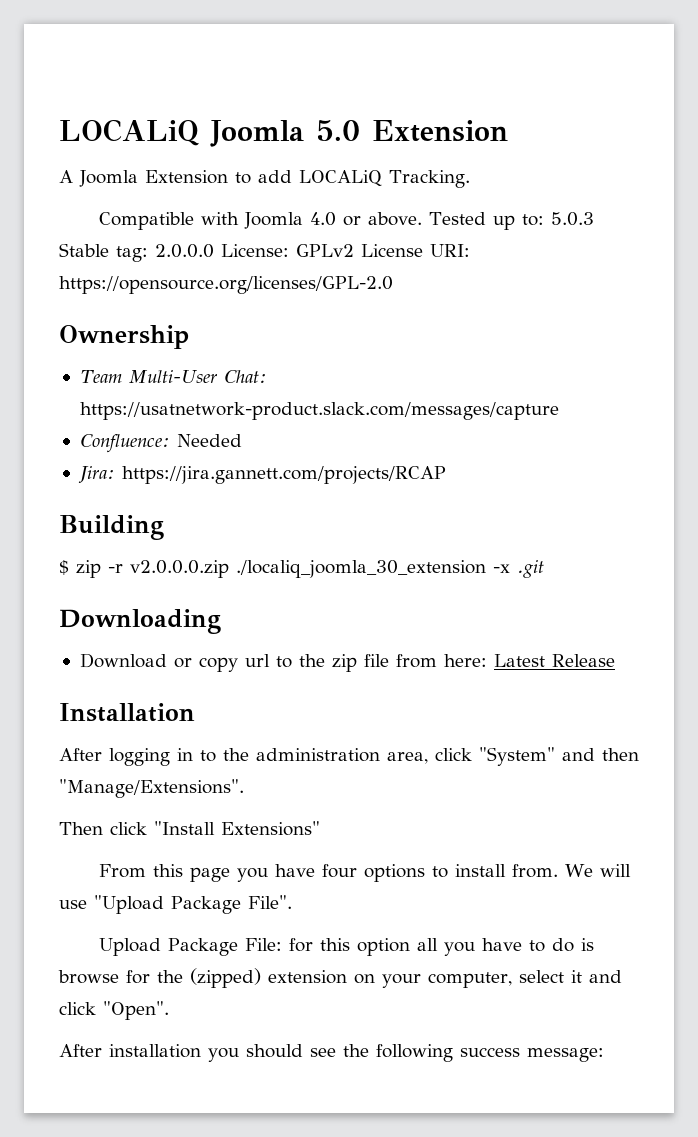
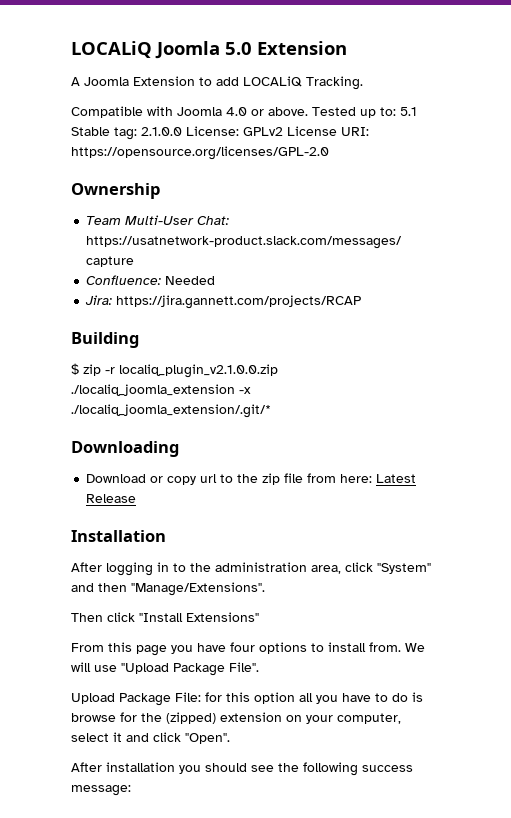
[551,212,595,226] 5.0.3 -> [400,107,417,116] 5.1
[155,244,214,258] 2.0.0.0 -> [141,127,182,136] 2.1.0.0
[130,560,544,578] v2.0.0.0.zip ./localiq_joomla_30_extension -x .git -> [119,364,278,378] [71,384,251,396] [71,404,271,418] localiq_plugin_v2.1.0.0.zip ./localiq_joomla_extension -x ./localiq_joomla_extension/.git/*

